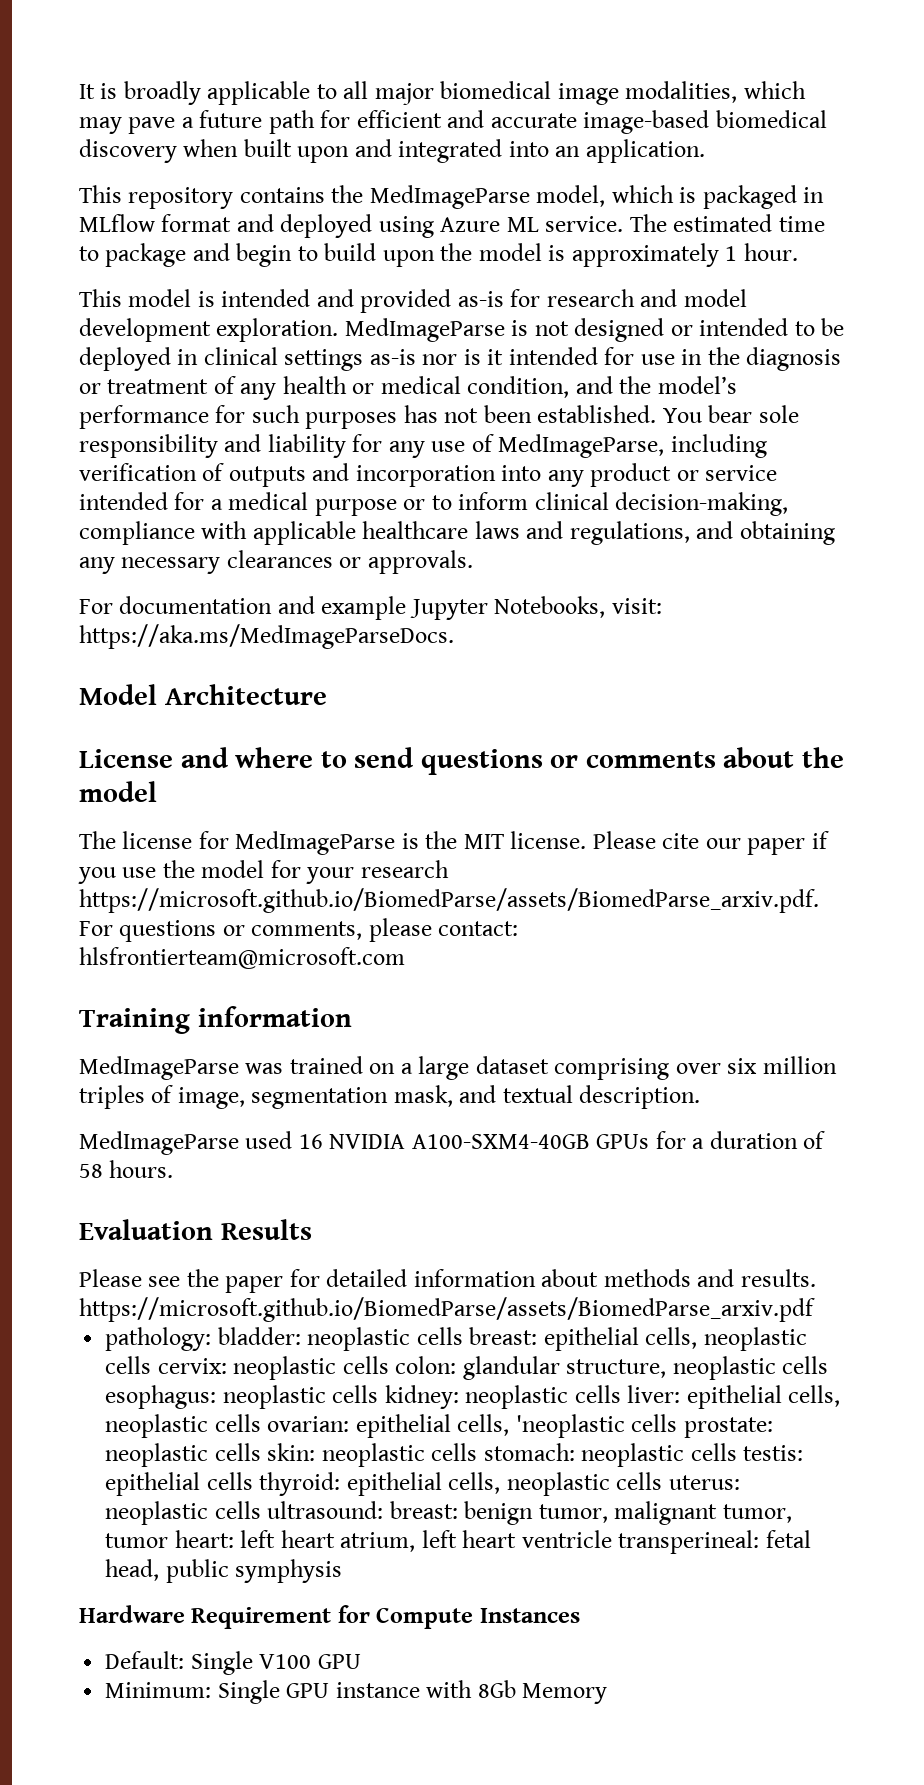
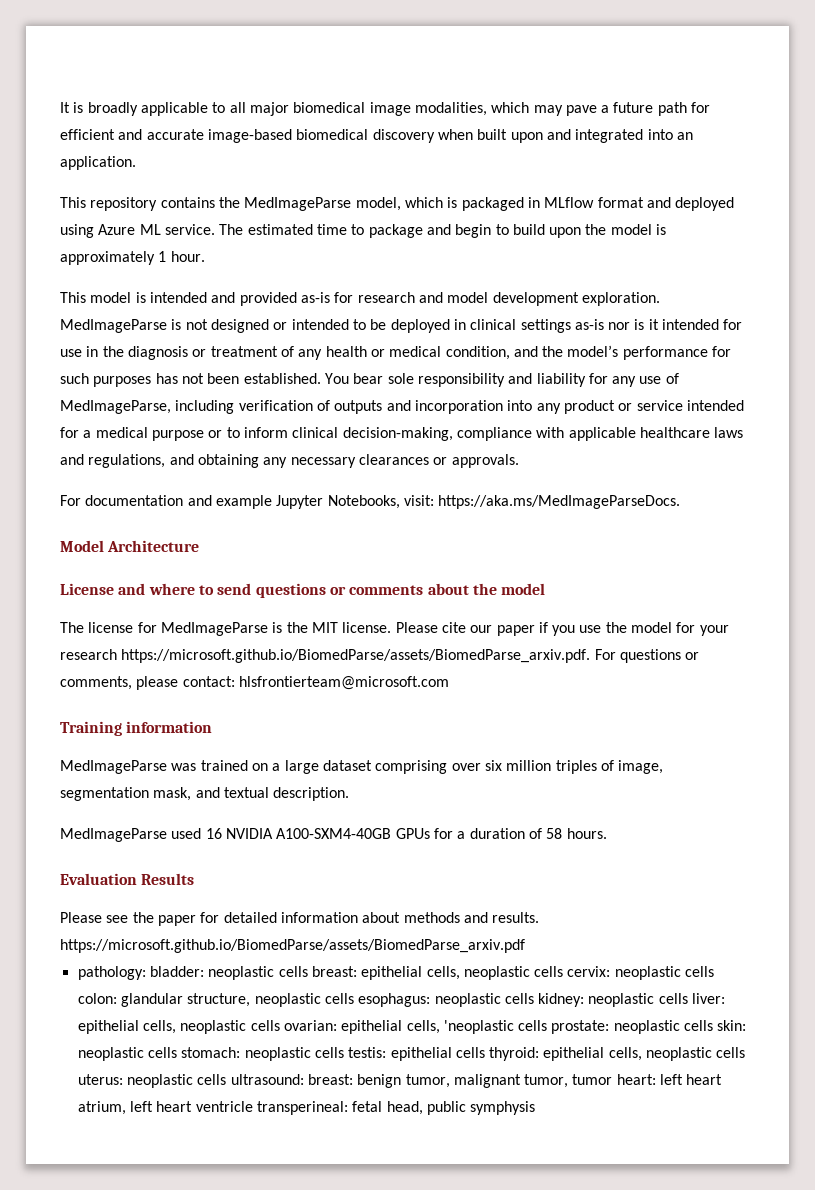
[79,1605,580,1629] [105,1651,361,1675] [105,1680,608,1704] // Hardware Requirement for Compute Instances // Default: Single V100 GPU // Minimum: Single GPU instance with 8Gb Memory -> (536, 1108) none

